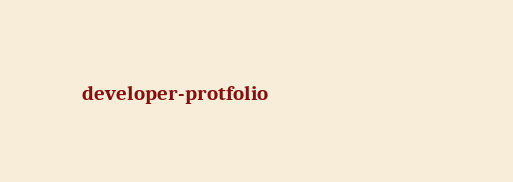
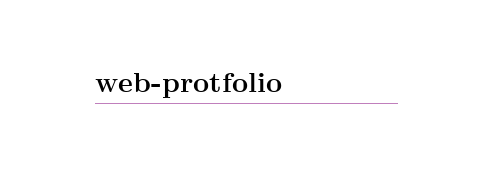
[82,85,268,104] developer-protfolio -> [95,73,282,98] web-protfolio

